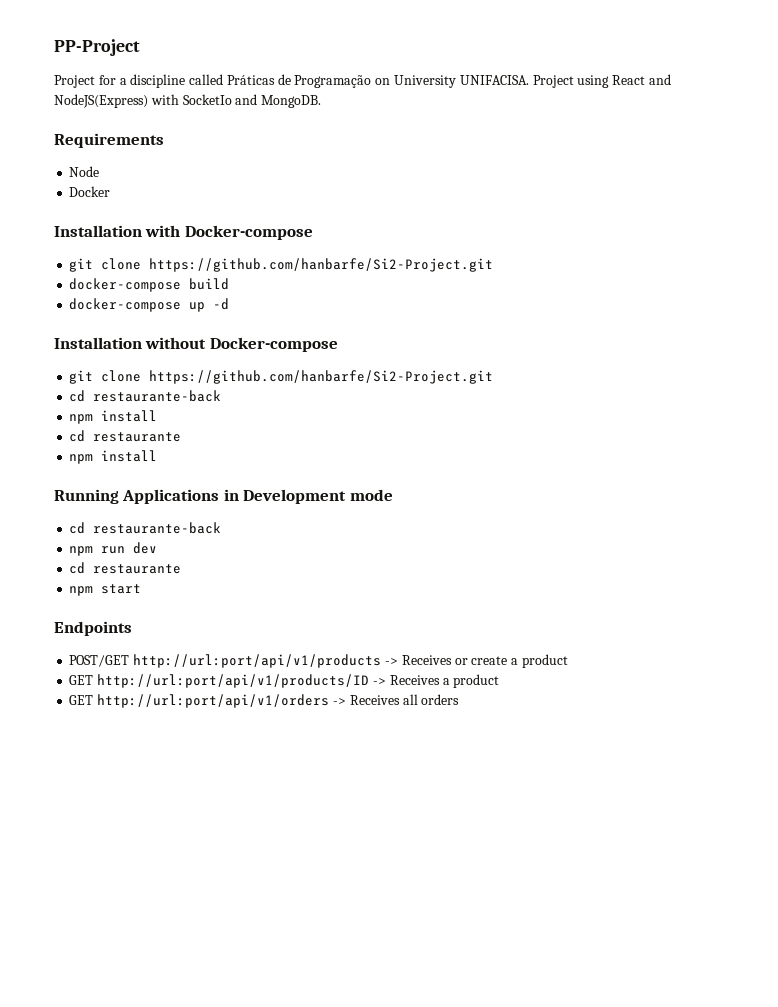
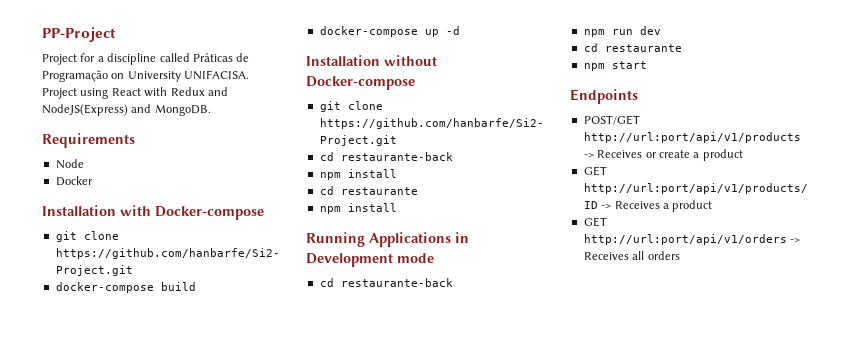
[648,74,671,85] [54,94,232,108] and NodeJS(Express) with SocketIo -> [144,87,228,97] [42,104,128,116] with Redux and NodeJS(Express)

